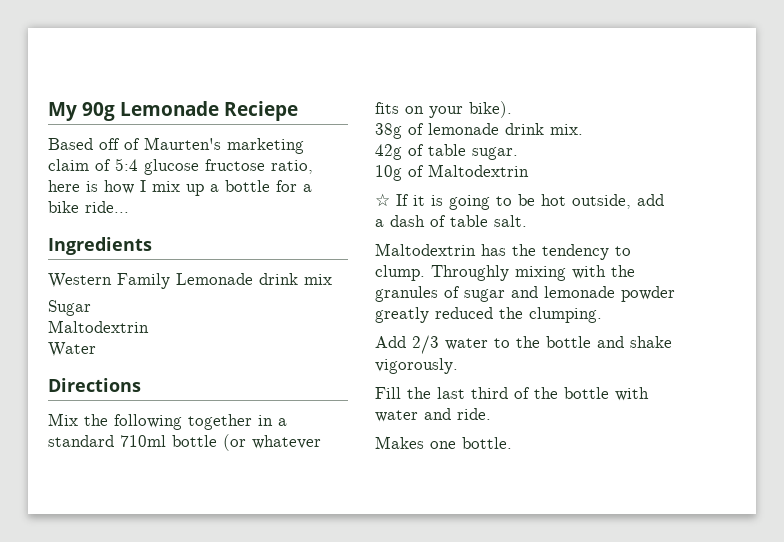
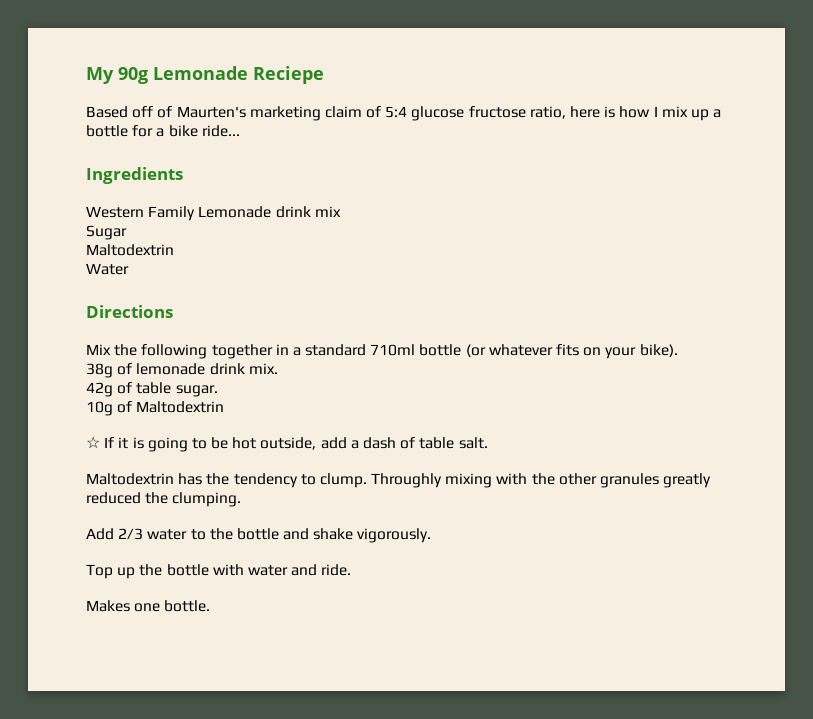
[375,286,675,302] granules of sugar and lemonade powder -> [558,473,660,488] other granules
[375,387,530,399] Fill the last third of -> [86,564,136,579] Top up

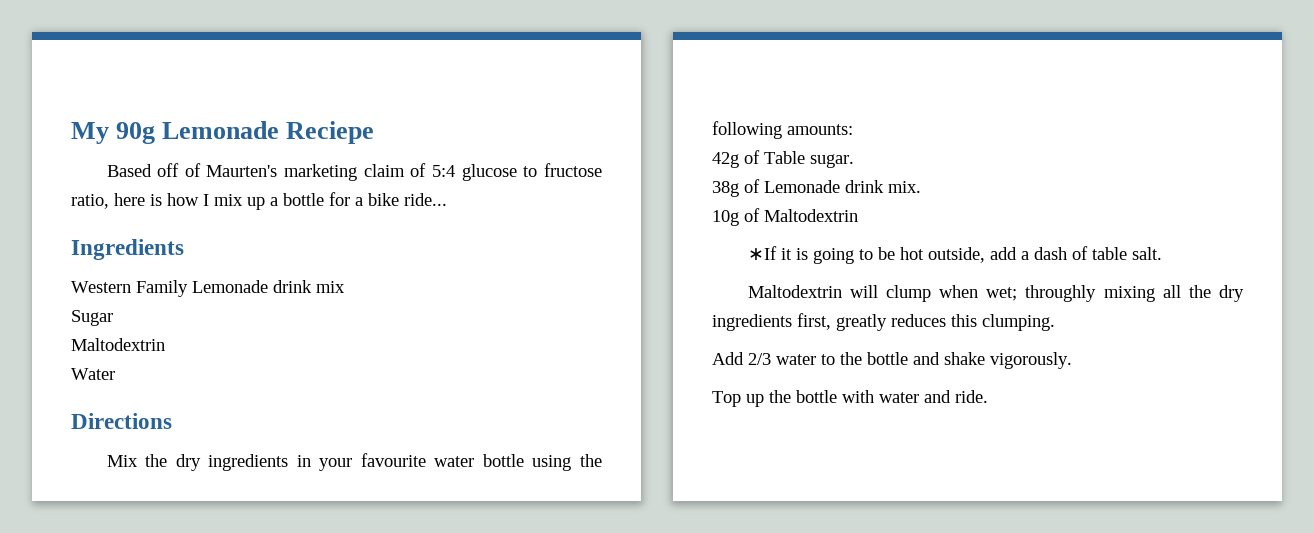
(465, 113) none -> [523,166,538,177] to
[141,344,678,359] following together in a standard 710ml bottle (or whatever fits on your bike). -> [175,453,602,471] [712,121,853,139] [712,150,854,168] dry ingredients in your favourite water bottle using the following amounts: // 42g of Table sugar.
[136,363,206,375] lemonade -> [764,180,840,193] Lemonade
[86,382,218,397] // 42g of table sugar. -> (921, 187) none
[86,436,115,449] ☆ If -> [747,246,777,260] ∗If
[178,473,712,488] [86,492,169,504] has the tendency to clump. Throughly mixing with the other granules greatly reduced the -> [849,285,1244,302] [712,313,977,331] will clump when wet; throughly mixing all the dry ingredients first, greatly reduces this
[86,600,211,612] // Makes one bottle. -> (988, 396) none

